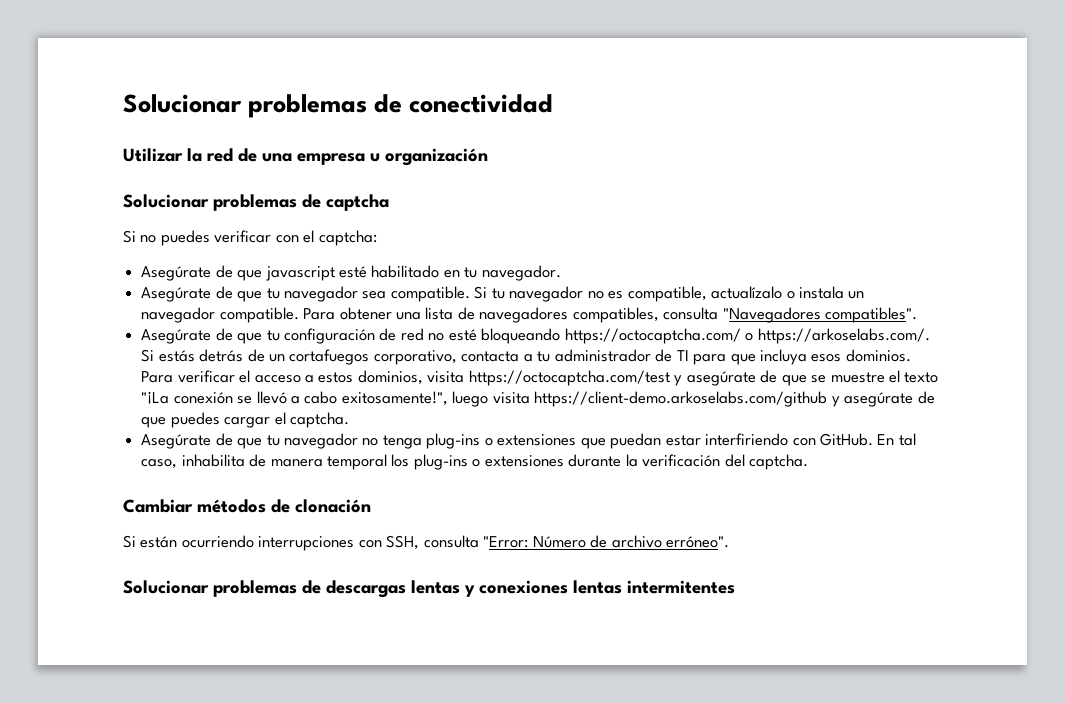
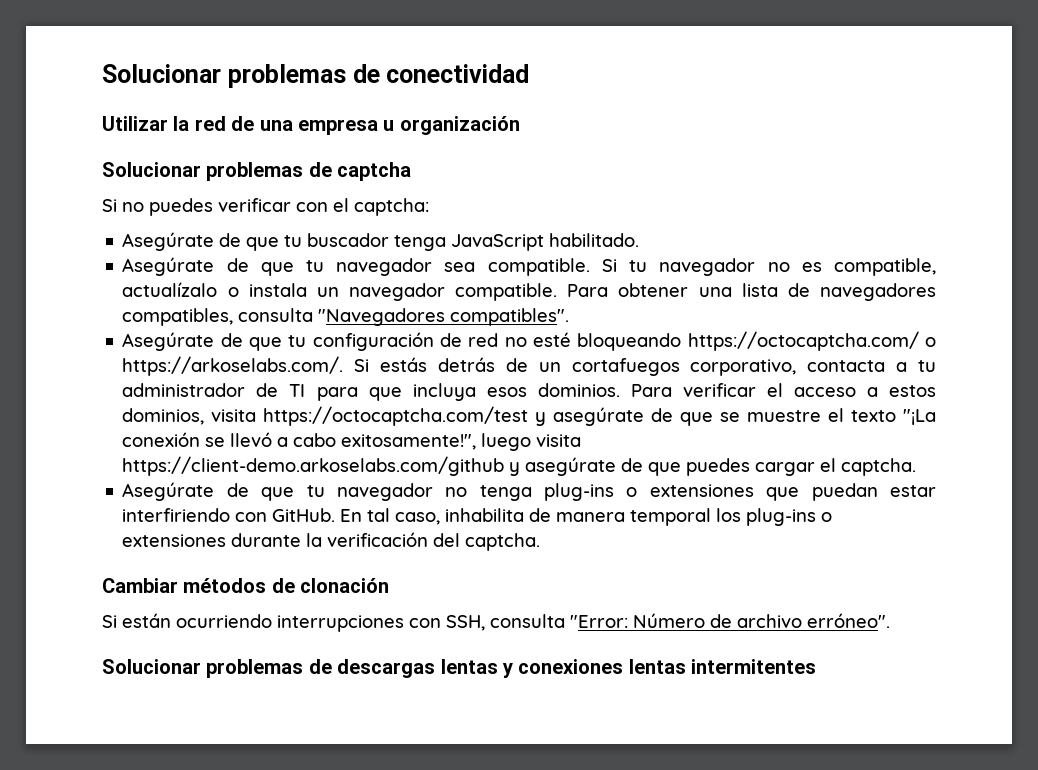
[265,265,561,281] javascript esté habilitado en tu navegador. -> [284,233,640,251] tu buscador tenga JavaScript habilitado.

